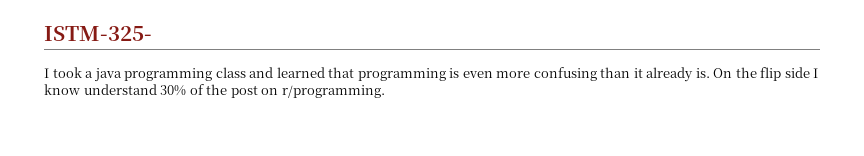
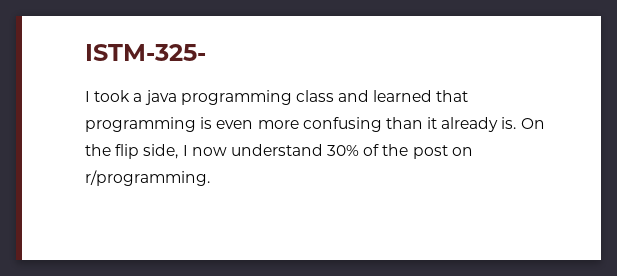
[784,67,819,78] [44,84,80,95] side I know -> [143,144,227,159] side, I now

